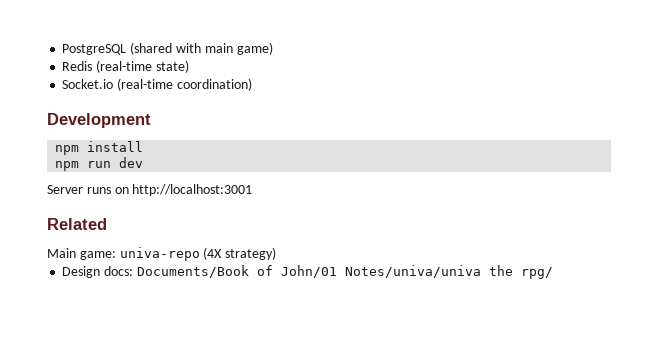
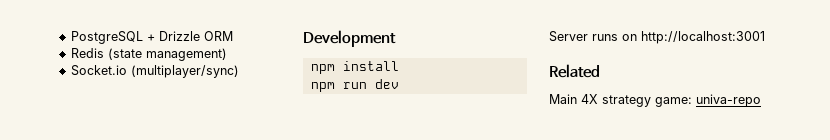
[130,42,273,55] (shared with main game) -> [146,31,233,41] + Drizzle ORM
[96,60,189,73] (real-time state) -> [107,48,227,61] (state management)
[117,78,252,91] (real-time coordination) -> [130,65,239,78] (multiplayer/sync)
[79,247,277,261] [62,265,553,279] game: univa-repo (4X strategy) // Design docs: Documents/Book of John/01 Notes/univa/univa the rpg/ -> [581,94,761,107] 4X strategy game: univa-repo

